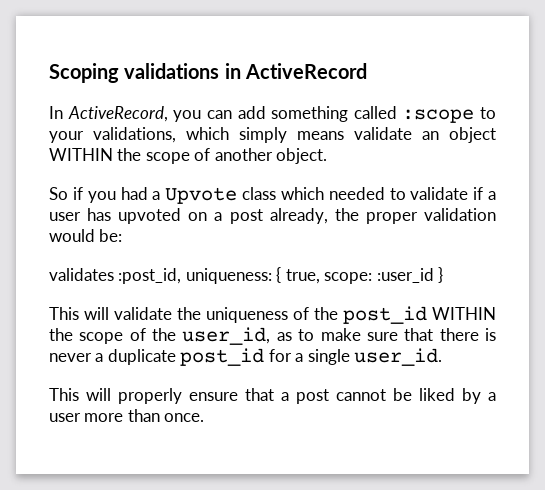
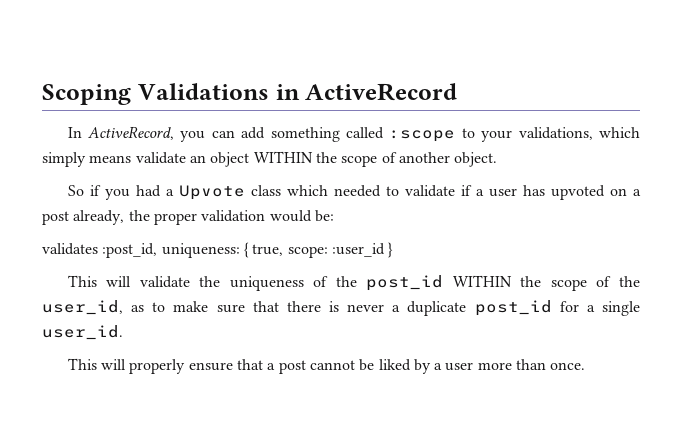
[124,63,220,79] validations -> [137,83,269,100] Validations

